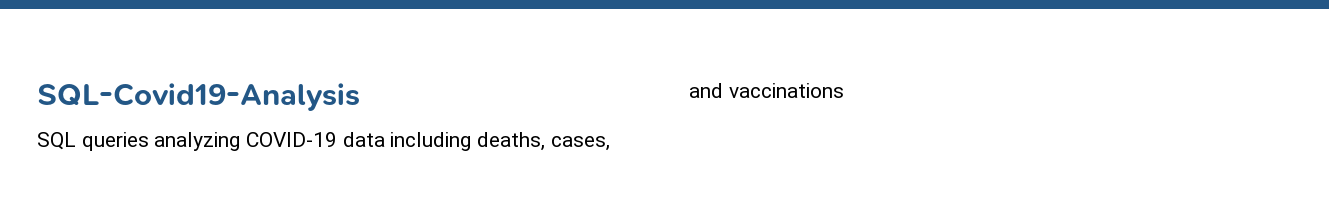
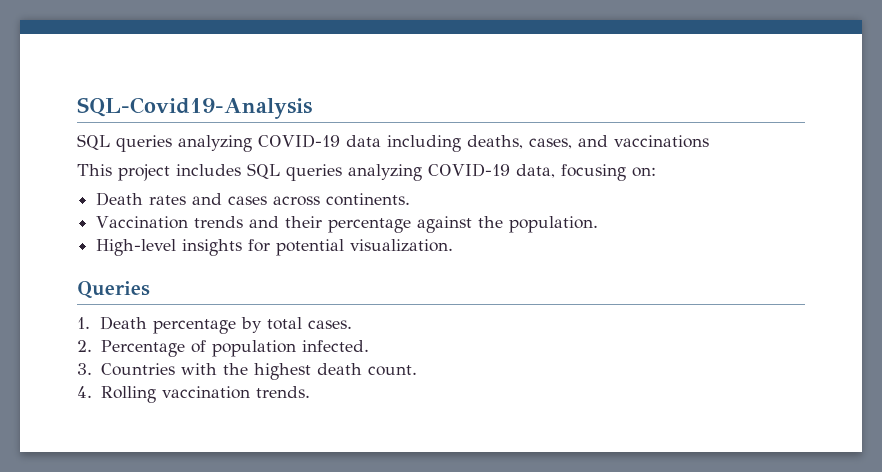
(844, 90) none -> [77,163,656,181] [96,192,411,206] [96,216,599,233] [96,239,454,256] [77,281,150,299] [77,316,353,334] [77,340,369,357] [77,363,417,380] [77,386,310,403] // This project includes SQL queries analyzing COVID-19 data, focusing on: // Death rates and cases across continents. // Vaccination trends and their percentage against the population. // High-level insights for potential visualization. // Queries // 1. Death percentage by total cases. // 2. Percentage of population infected. // 3. Countries with the highest death count. // 4. Rolling vaccination trends.

